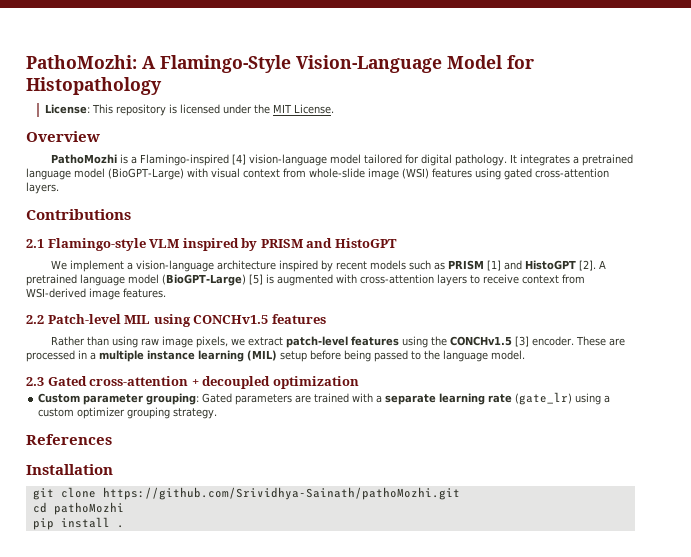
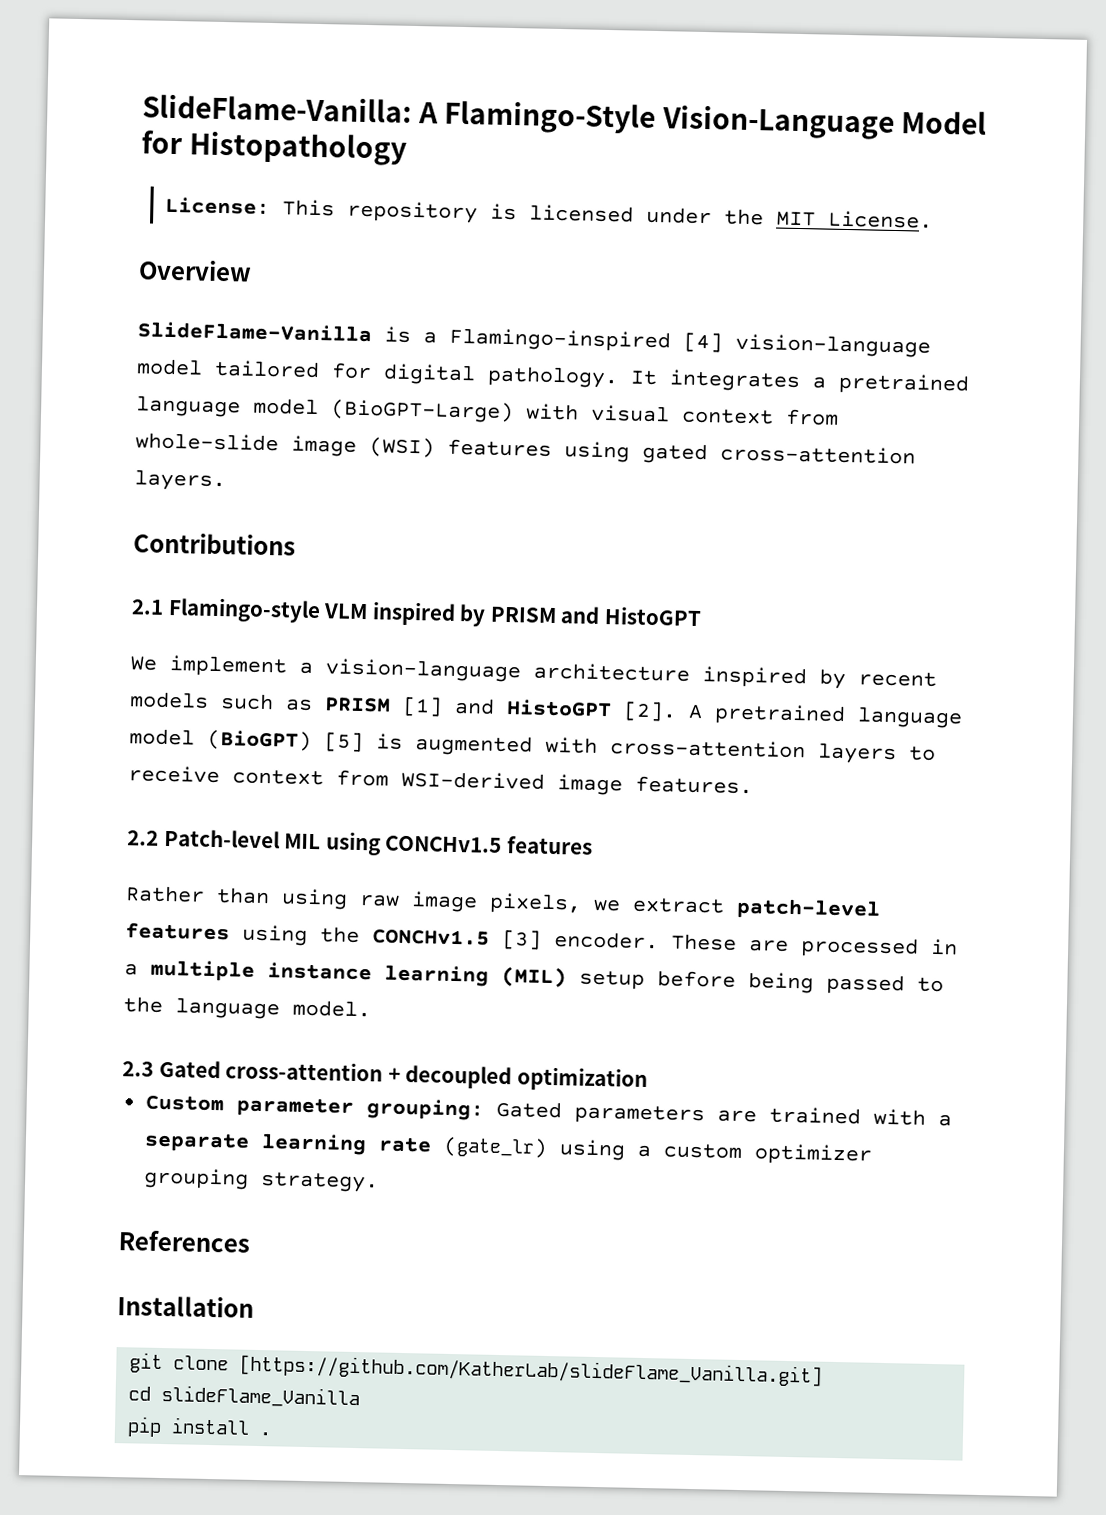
[26,55,137,69] PathoMozhi: -> [142,94,412,123] SlideFlame-Vanilla:
[50,154,117,164] PathoMozhi -> [137,321,372,343] SlideFlame-Vanilla
[162,274,246,286] (BioGPT-Large) -> [207,729,312,751] (BioGPT)
[102,487,460,500] https://github.com/Srividhya-Sainath/pathoMozhi.git -> [239,1354,824,1387] [https://github.com/KatherLab/slideFlame_Vanilla.git]
[53,502,124,515] pathoMozhi -> [161,1385,361,1409] slideFlame_Vanilla

